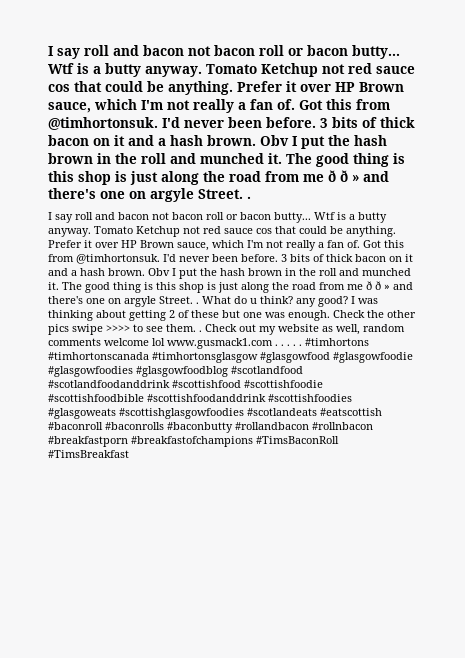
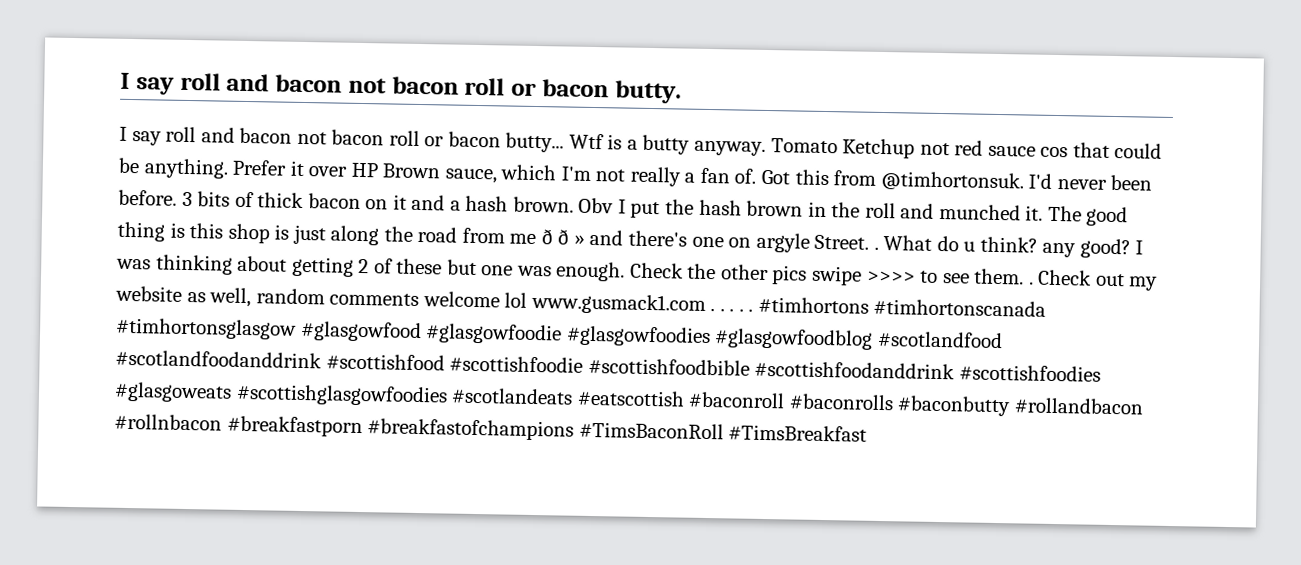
[352,45,400,59] [48,63,415,77] [48,81,404,95] [48,99,390,113] [48,117,415,130] [48,135,387,149] [48,153,405,167] [48,170,389,185] [48,188,251,202] butty... Wtf is a butty anyway. Tomato Ketchup not red sauce cos that could be anything. Prefer it over HP Brown sauce, which I'm not really a fan of. Got this from @timhortonsuk. I'd never been before. 3 bits of thick bacon on it and a hash brown. Obv I put the hash brown in the roll and munched it. The good thing is this shop is just along the road from me ð ð » and there's one on argyle Street. . -> [614,80,682,104] butty.

